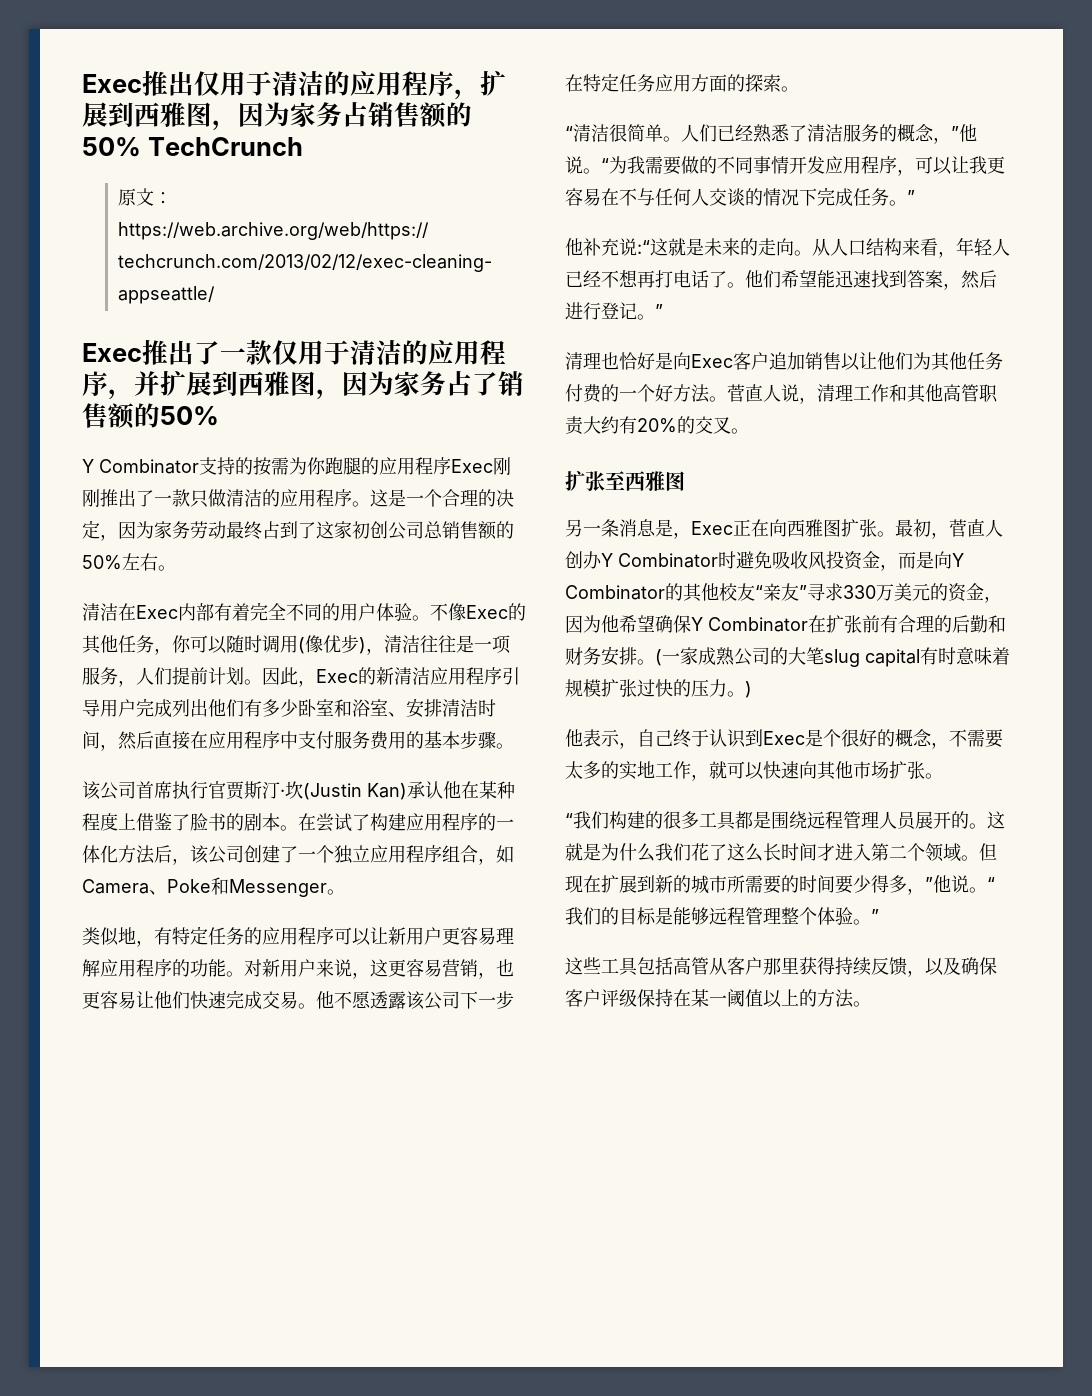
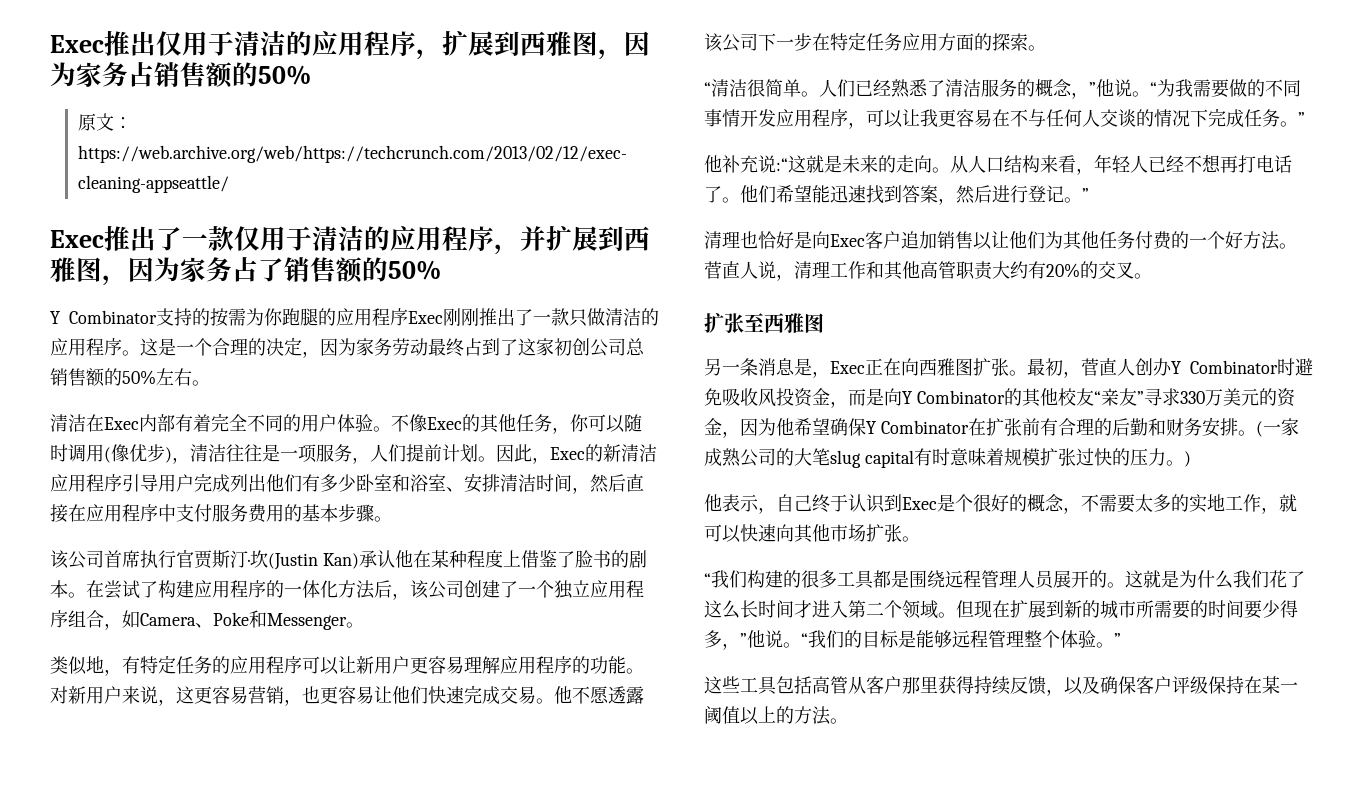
[147,137,303,156] TechCrunch -> (311, 75) none

